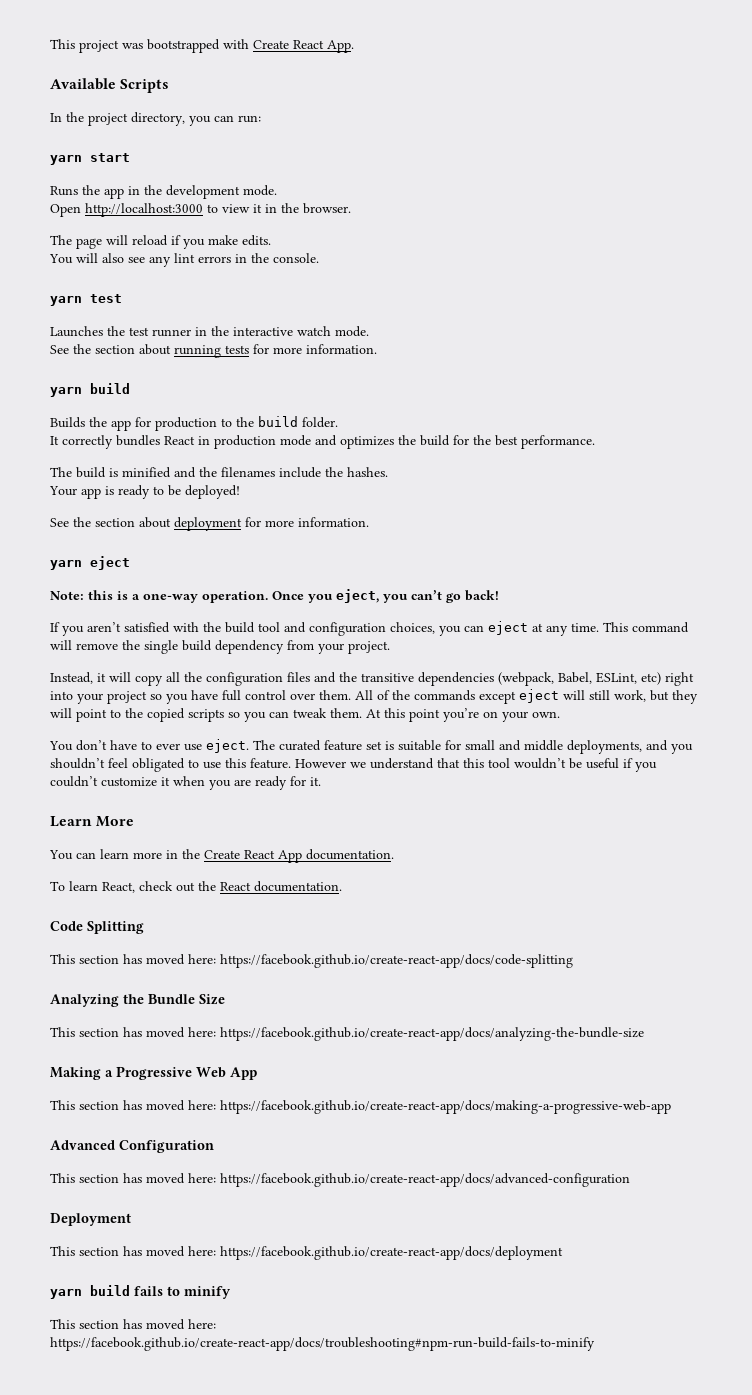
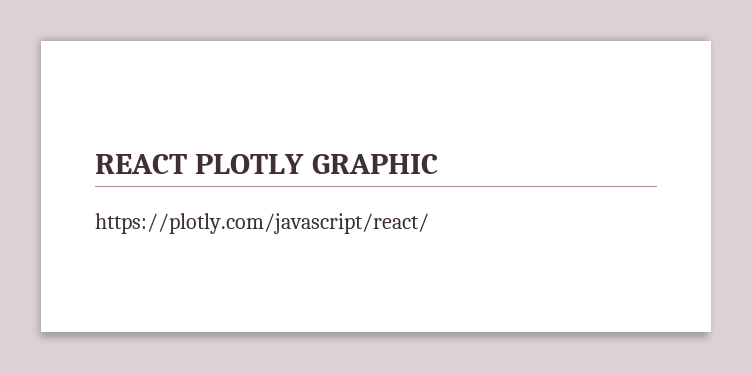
[50,39,354,53] [50,78,170,93] [50,112,261,126] [50,153,130,165] [50,185,277,199] [50,203,351,217] [50,235,271,249] [49,253,319,267] [50,294,122,306] [50,326,369,337] [50,344,377,358] [50,383,130,397] [50,416,338,431] [50,435,595,449] [50,467,388,478] [49,485,240,499] [50,517,369,531] [50,556,130,570] [50,589,499,603] [50,621,689,636] [50,640,390,654] [50,672,694,686] [50,689,698,704] [50,708,560,722] [49,739,693,754] [50,758,657,772] [50,776,321,790] [50,816,135,827] [49,849,394,863] [50,881,342,893] [50,921,144,934] [50,954,573,968] [50,994,225,1007] [50,1027,644,1041] [50,1066,257,1080] [50,1100,671,1114] [50,1140,214,1153] [50,1173,630,1187] [50,1213,131,1226] [50,1246,563,1260] [50,1285,231,1299] [50,1319,216,1330] [50,1337,595,1351] This project was bootstrapped with Create React App. // Available Scripts // In the project directory, you can run: // yarn start // Runs the app in the development mode. // Open http://localhost:3000 to view it in the browser. // The page will reload if you make edits. // You will also see any lint errors in the console. // yarn test // Launches the test runner in the interactive watch mode. // See the section about running tests for more information. // yarn build // Builds the app for production to the build folder. // It correctly bundles React in production mode and optimizes the build for the best performance. // The build is minified and the filenames include the hashes. // Your app is ready to be deployed! // See the section about deployment for more information. // yarn eject // Note: this is a one-way operation. Once you eject, you can’t go back! // If you aren’t satisfied with the build tool and configuration choices, you can eject at any time. This command will remove the single build dependency from your project. // Instead, it will copy all the configuration files and the transitive dependencies (webpack, Babel, ESLint, etc) right into your project so you have full control over them. All of the commands except eject will still work, but they will point to the copied scripts so you can tweak them. At this point you’re on your own. // You don’t have to ever use eject. The curated feature set is suitable for small and middle deployments, and you shouldn’t feel obligated to use this feature. However we understand that this tool wouldn’t be useful if you couldn’t customize it when you are ready for it. // Learn More // You can learn more in the Create React App documentation. // To learn React, check out the React documentation. // Code Splitting // This section has moved here: https://facebook.github.io/create-react-app/docs/code-splitting // Analyzing the Bundle Size // This section has moved here: https://facebook.github.io/create-react-app/docs/analyzing-the-bundle-size // Making a Progressive Web App // This section has moved here: https://facebook.github.io/create-react-app/docs/making-a-progressive-web-app // Advanced Configuration // This section has moved here: https://facebook.github.io/create-react-app/docs/advanced-configuration // Deployment // This section has moved here: https://facebook.github.io/create-react-app/docs/deployment // yarn build fails to minify // This section has moved here: https://facebook.github.io/create-react-app/docs/troubleshooting#npm-run-build-fails-to-minify -> [95,154,438,174] [95,213,429,234] REACT PLOTLY GRAPHIC // https://plotly.com/javascript/react/

